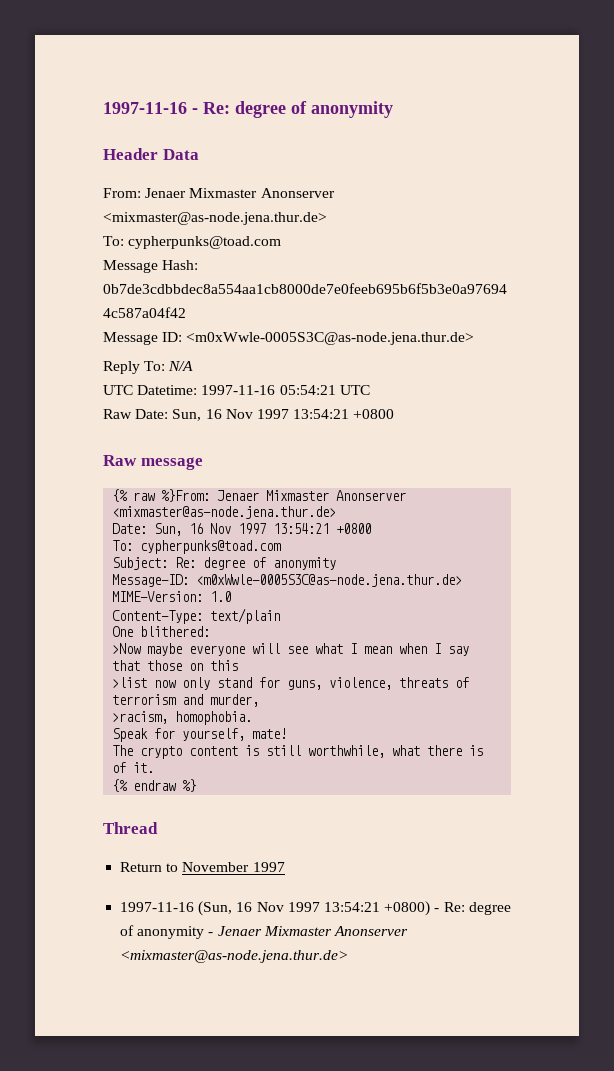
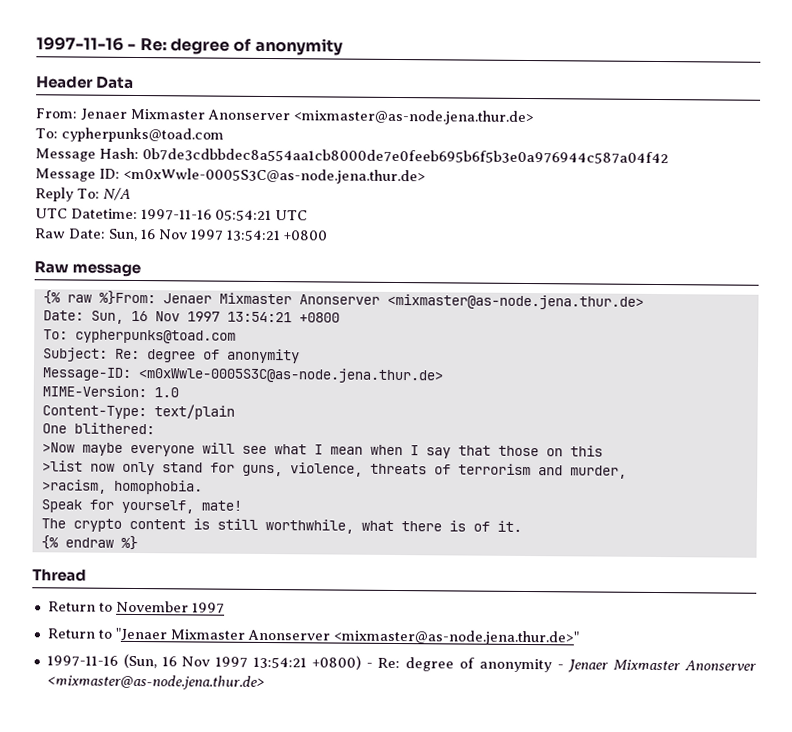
(285, 867) none -> [46,627,579,646] // Return to "Jenaer Mixmaster Anonserver <mixmaster@as-node.jena.thur.de>"

